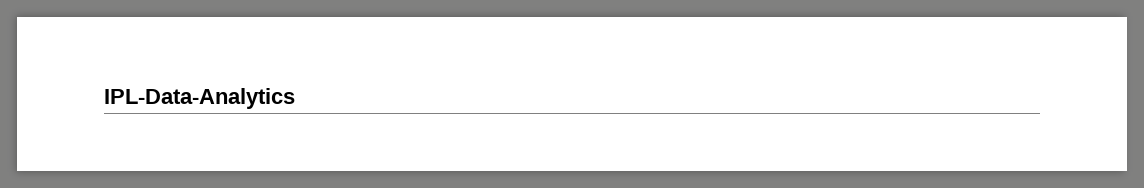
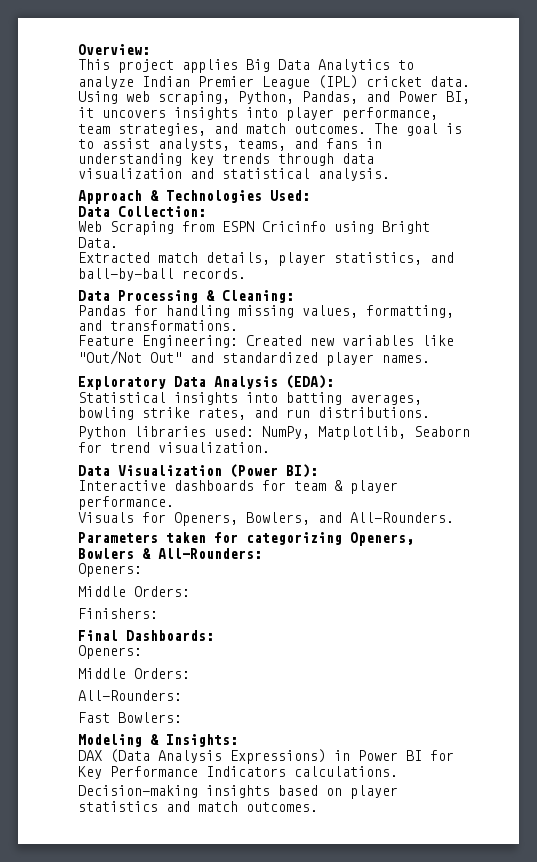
[104,88,295,109] IPL-Data-Analytics -> [78,44,150,55] [78,59,414,73] [78,75,470,89] [78,91,470,105] [78,107,438,121] [78,123,462,136] [78,138,382,151] [78,153,374,166] [78,168,390,181] [78,190,310,204] [78,206,206,217] [78,221,430,235] [78,237,118,248] [78,252,454,266] [78,268,246,281] [78,290,294,303] [78,305,454,318] [78,320,238,331] [78,335,454,348] [78,350,430,366] [78,375,334,390] [78,392,422,405] [78,407,430,420] [78,426,470,440] [78,442,270,453] [78,464,318,478] [78,480,398,494] [78,496,174,510] [78,512,454,526] [78,532,414,546] [78,548,262,559] [78,563,142,577] [78,586,190,597] [78,608,158,619] [78,630,214,641] [78,645,142,659] [78,668,190,679] [78,690,182,701] [78,712,182,723] [78,734,238,747] [78,749,454,764] [78,766,398,779] [78,785,398,799] [78,801,318,812] Overview: // This project applies Big Data Analytics to analyze Indian Premier League (IPL) cricket data. Using web scraping, Python, Pandas, and Power BI, it uncovers insights into player performance, team strategies, and match outcomes. The goal is to assist analysts, teams, and fans in understanding key trends through data visualization and statistical analysis. // Approach & Technologies Used: // Data Collection: // Web Scraping from ESPN Cricinfo using Bright Data. // Extracted match details, player statistics, and ball-by-ball records. // Data Processing & Cleaning: // Pandas for handling missing values, formatting, and transformations. // Feature Engineering: Created new variables like "Out/Not Out" and standardized player names. // Exploratory Data Analysis (EDA): // Statistical insights into batting averages, bowling strike rates, and run distributions. // Python libraries used: NumPy, Matplotlib, Seaborn for trend visualization. // Data Visualization (Power BI): // Interactive dashboards for team & player performance. // Visuals for Openers, Bowlers, and All-Rounders. // Parameters taken for categorizing Openers, Bowlers & All-Rounders: // Openers: // Middle Orders: // Finishers: // Final Dashboards: // Openers: // Middle Orders: // All-Rounders: // Fast Bowlers: // Modeling & Insights: // DAX (Data Analysis Expressions) in Power BI for Key Performance Indicators calculations. // Decision-making insights based on player statistics and match outcomes.

